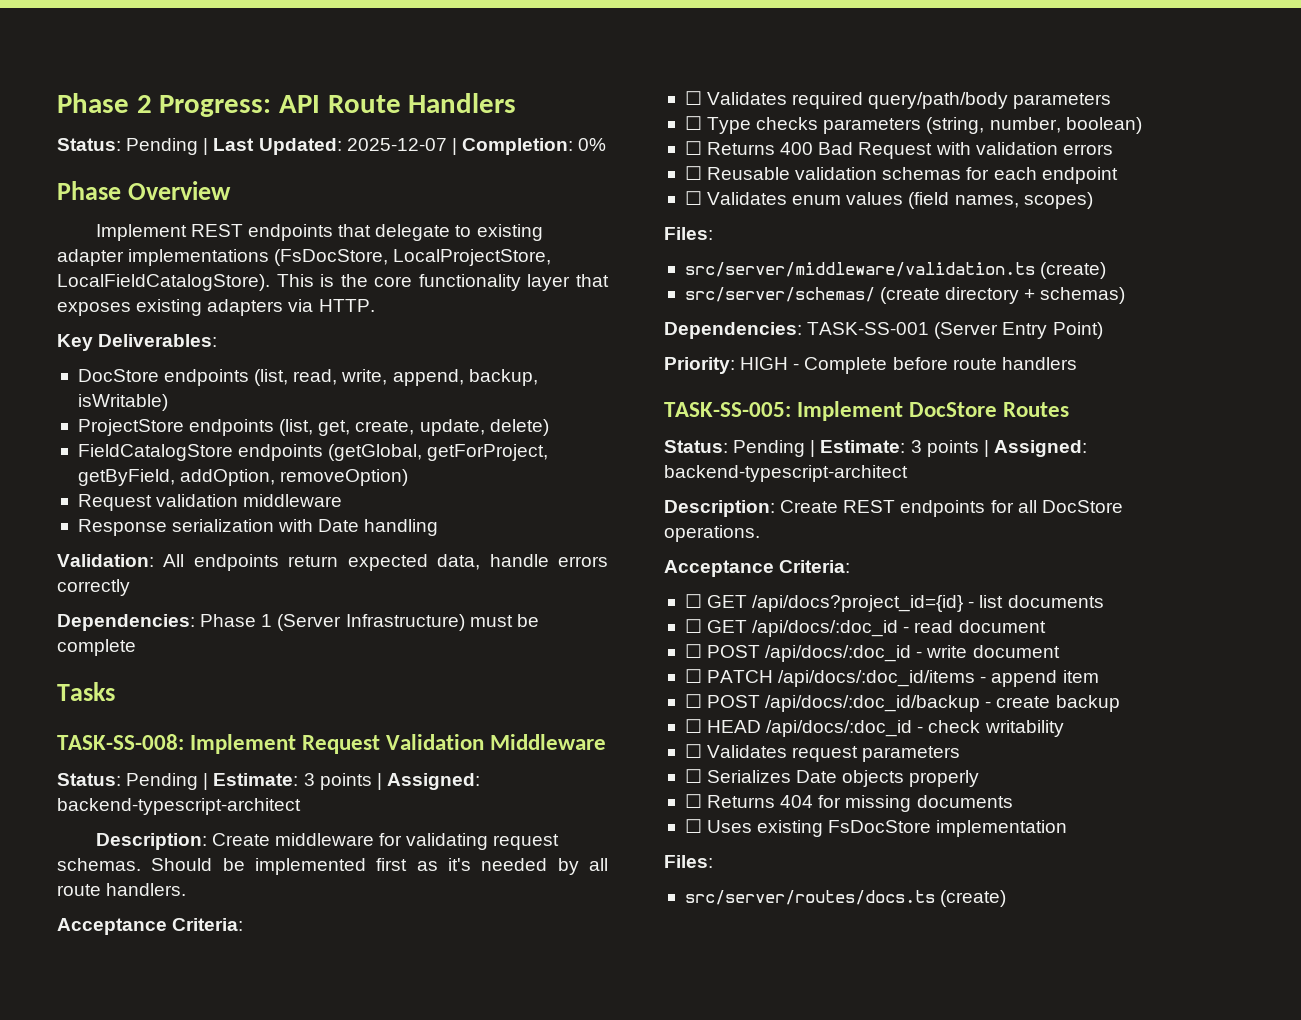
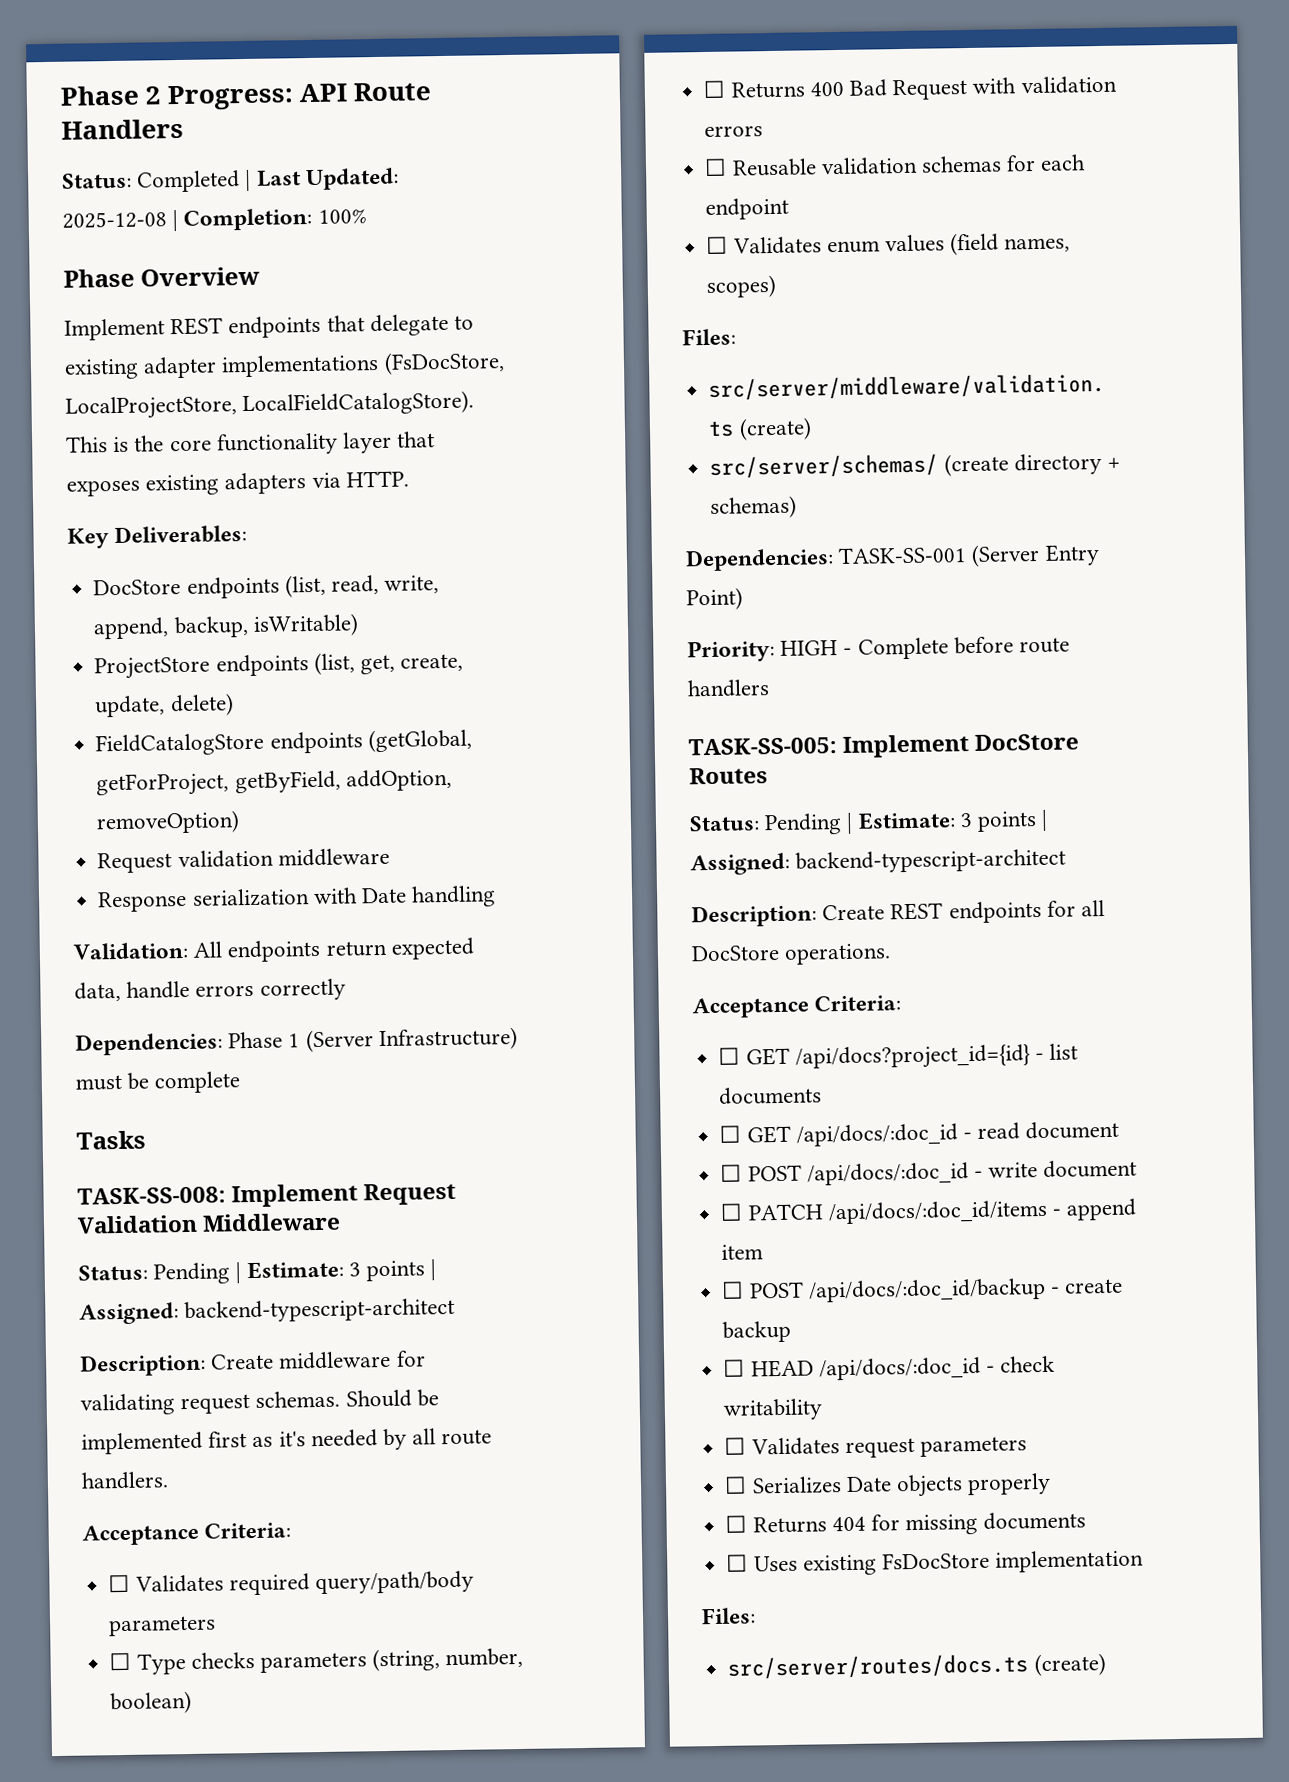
[126,138,199,155] Pending -> [137,170,241,193] Completed
[346,138,447,151] 2025-12-07 -> [62,211,167,229] 2025-12-08
[578,138,607,151] 0% -> [317,209,367,224] 100%

